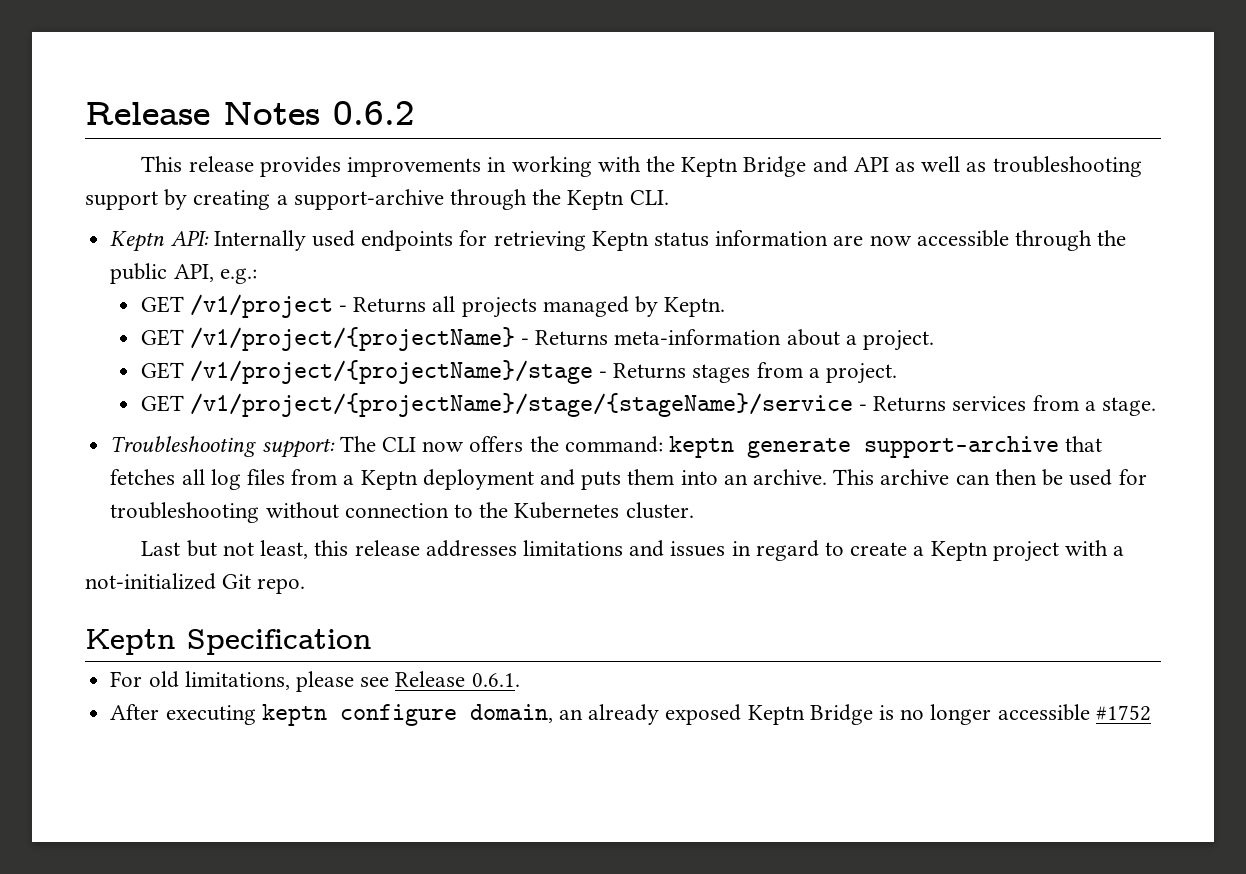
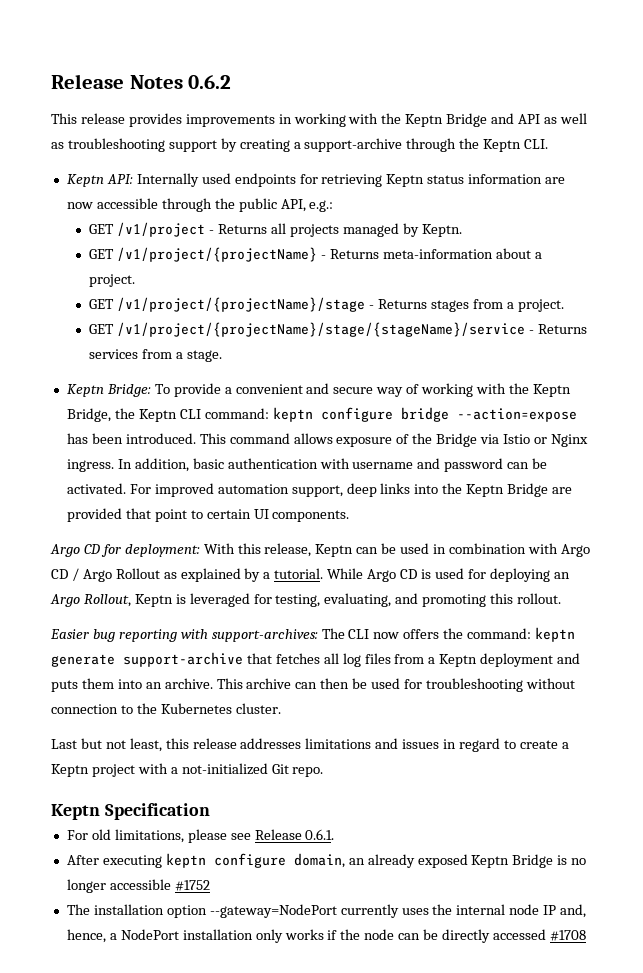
[110,436,335,458] Troubleshooting support: -> [66,383,571,397] [66,407,577,422] [66,433,588,447] [66,458,548,472] [66,483,573,497] [66,508,350,522] [50,543,590,557] [51,568,570,582] [50,593,562,607] [50,629,318,642] Keptn Bridge: To provide a convenient and secure way of working with the Keptn Bridge, the Keptn CLI command: keptn configure bridge --action=expose has been introduced. This command allows exposure of the Bridge via Istio or Nginx ingress. In addition, basic authentication with username and password can be activated. For improved automation support, deep links into the Keptn Bridge are provided that point to certain UI components. // Argo CD for deployment: With this release, Keptn can be used in combination with Argo CD / Argo Rollout as explained by a tutorial. While Argo CD is used for deploying an Argo Rollout, Keptn is leveraged for testing, evaluating, and promoting this rollout. // Easier bug reporting with support-archives:
(1151, 713) none -> [66,904,587,918] [66,929,586,943] // The installation option --gateway=NodePort currently uses the internal node IP and, hence, a NodePort installation only works if the node can be directly accessed #1708

